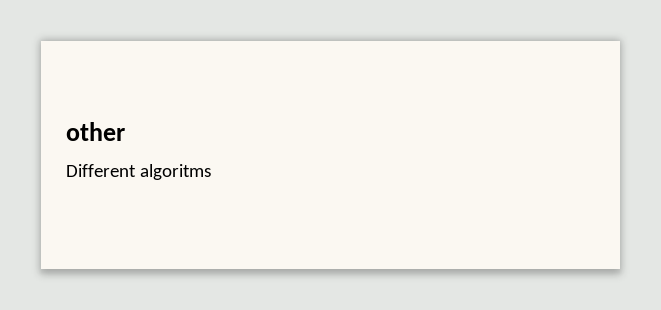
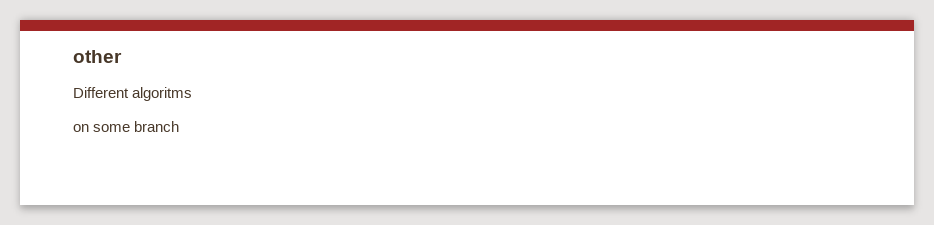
(211, 172) none -> [73,121,180,132] // on some branch

